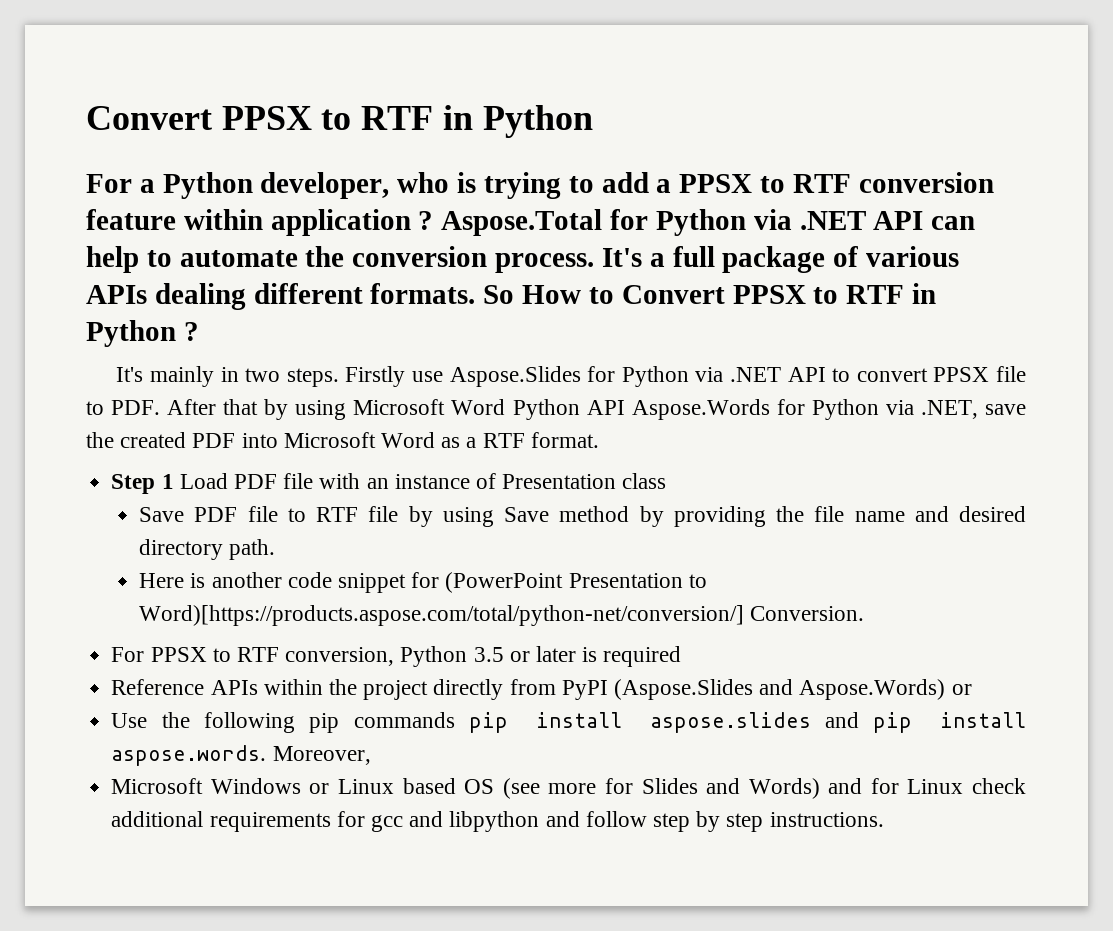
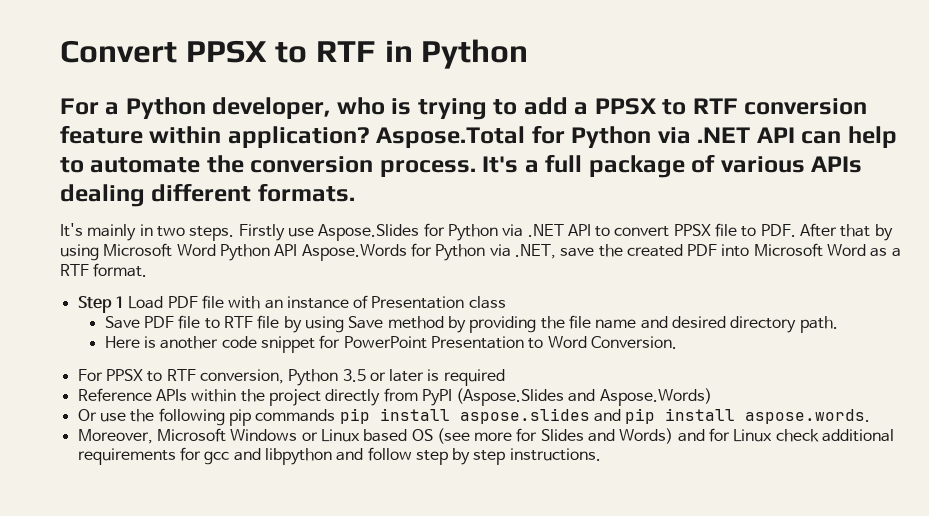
[270,209,434,236] application ? -> [227,126,370,148] application?
[483,283,937,304] [86,320,199,347] So How to Convert PPSX to RTF in Python ? -> (355, 192) none
[445,572,564,593] (PowerPoint -> [343,336,427,349] PowerPoint
[139,605,745,626] Word)[https://products.aspose.com/total/python-net/conversion/] -> [547,336,587,348] Word
[951,684,972,695] [111,713,148,728] or // Use -> [77,409,126,422] // Or use
(267, 755) none -> (871, 416) //
(371, 755) // -> (153, 436) none

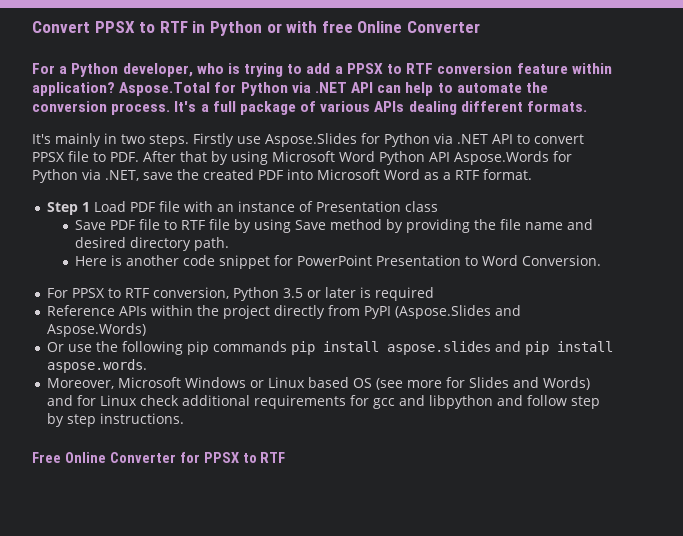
(529, 54) none -> [266,21,480,33] or with free Online Converter
(601, 454) none -> [32,452,286,463] // Free Online Converter for PPSX to RTF

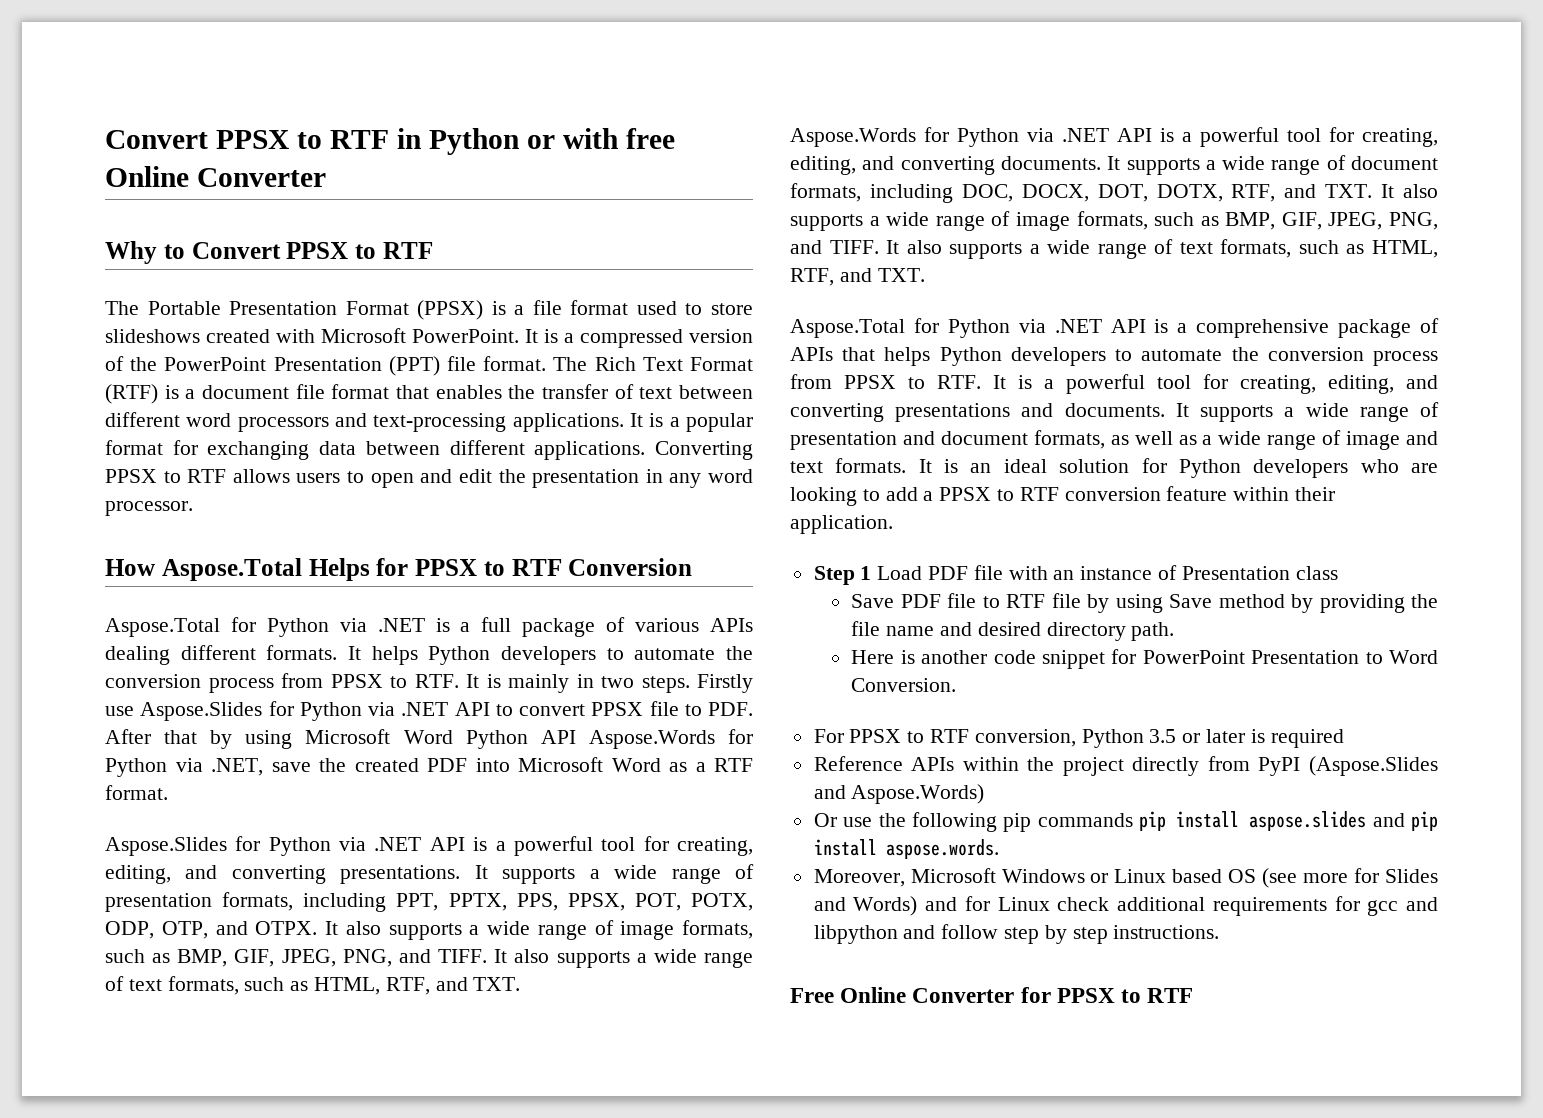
[32,63,612,77] [32,82,549,96] [32,101,197,115] For a Python developer, who is trying to add a PPSX to RTF conversion feature within application? Aspose.Total for Python via .NET API can help to automate the conversion process. It's -> [105,241,433,264] [105,300,753,320] [105,328,753,348] [105,356,753,376] [105,384,753,404] [105,412,754,432] [105,440,753,460] [105,469,754,488] [105,501,193,516] [105,558,693,581] [105,617,450,637] Why to Convert PPSX to RTF // The Portable Presentation Format (PPSX) is a file format used to store slideshows created with Microsoft PowerPoint. It is a compressed version of the PowerPoint Presentation (PPT) file format. The Rich Text Format (RTF) is a document file format that enables the transfer of text between different word processors and text-processing applications. It is a popular format for exchanging data between different applications. Converting PPSX to RTF allows users to open and edit the presentation in any word processor. // How Aspose.Total Helps for PPSX to RTF Conversion // Aspose.Total for Python via .NET is
[32,134,51,144] // It's -> [348,646,753,665] [105,673,501,693] It helps Python developers to automate the conversion process from PPSX to RTF. It is
(532, 174) none -> [105,836,754,856] [105,864,754,884] [105,892,753,912] [105,920,753,940] [105,949,753,968] [105,976,521,995] [790,127,1438,147] [790,155,1438,175] [790,183,1438,203] [790,211,1438,231] [790,239,1438,259] [790,268,925,286] [790,318,1439,338] [790,347,1438,366] [790,374,1438,394] [790,402,1439,422] [790,430,1438,450] [790,458,1438,478] [790,486,1336,506] [790,515,893,534] // Aspose.Slides for Python via .NET API is a powerful tool for creating, editing, and converting presentations. It supports a wide range of presentation formats, including PPT, PPTX, PPS, PPSX, POT, POTX, ODP, OTP, and OTPX. It also supports a wide range of image formats, such as BMP, GIF, JPEG, PNG, and TIFF. It also supports a wide range of text formats, such as HTML, RTF, and TXT. // Aspose.Words for Python via .NET API is a powerful tool for creating, editing, and converting documents. It supports a wide range of document formats, including DOC, DOCX, DOT, DOTX, RTF, and TXT. It also supports a wide range of image formats, such as BMP, GIF, JPEG, PNG, and TIFF. It also supports a wide range of text formats, such as HTML, RTF, and TXT. // Aspose.Total for Python via .NET API is a comprehensive package of APIs that helps Python developers to automate the conversion process from PPSX to RTF. It is a powerful tool for creating, editing, and converting presentations and documents. It supports a wide range of presentation and document formats, as well as a wide range of image and text formats. It is an ideal solution for Python developers who are looking to add a PPSX to RTF conversion feature within their application.

